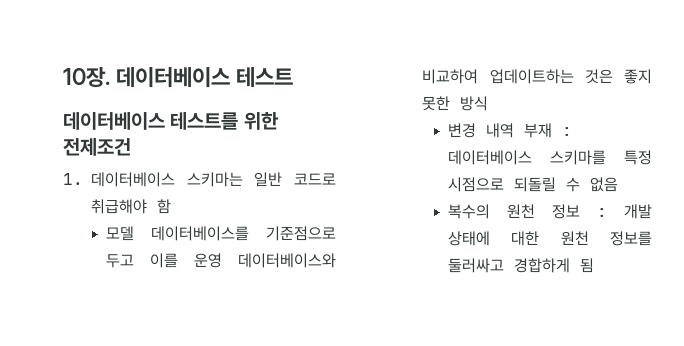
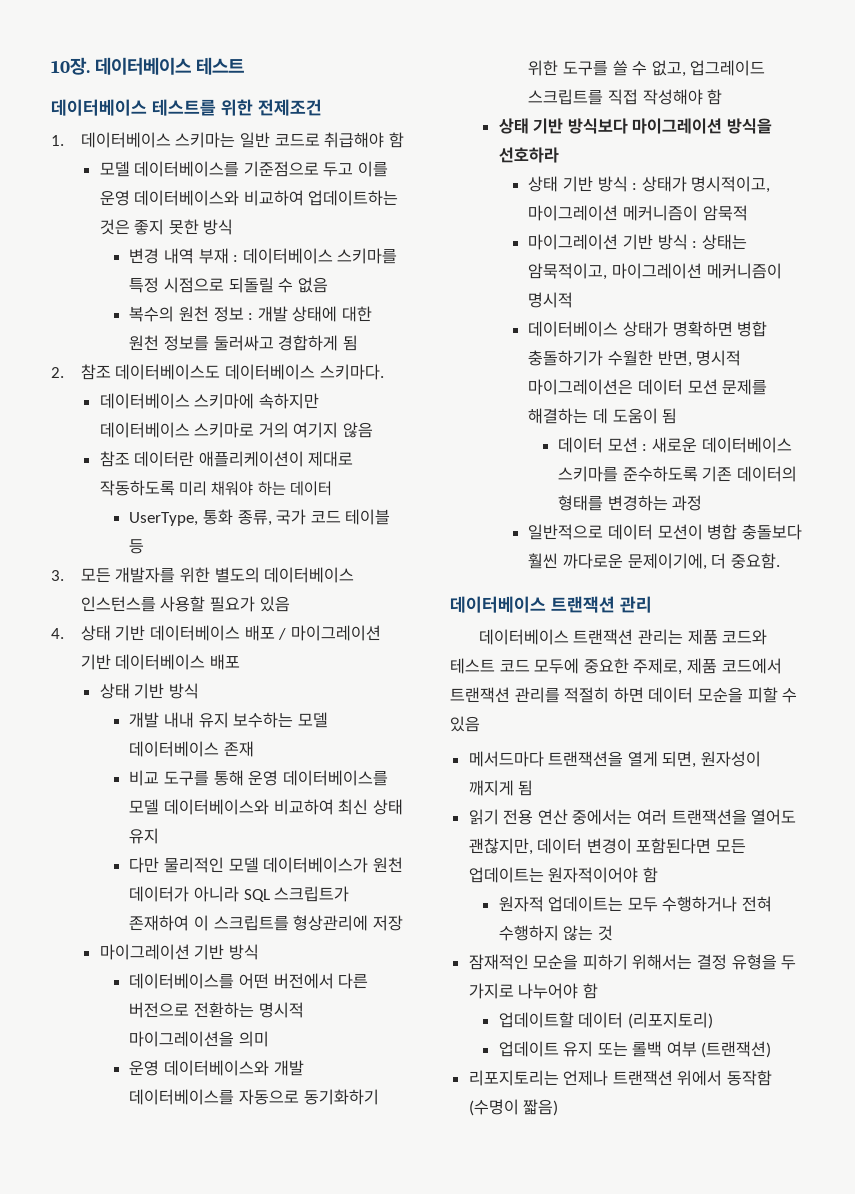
(595, 265) none -> [51,364,384,380] [99,393,319,409] [99,422,373,438] [99,451,354,467] [99,480,333,496] [129,509,391,526] [129,539,145,554] [51,567,355,583] [80,596,290,612] [51,625,381,641] [80,654,241,670] [99,683,199,699] [129,712,328,728] [129,741,254,757] [129,770,388,786] [129,799,403,815] [129,828,160,844] [129,857,403,873] [129,886,350,902] [129,915,403,931] [99,944,259,960] [129,973,369,989] [129,1002,304,1018] [129,1031,269,1047] [129,1060,304,1076] [129,1089,379,1105] [528,60,766,77] [528,89,723,105] [498,118,772,134] [498,147,559,163] [528,176,771,193] [528,205,748,221] [528,234,747,250] [528,263,782,280] [528,292,574,308] [528,321,768,337] [528,350,742,367] [528,379,768,395] [528,408,678,424] [558,437,792,453] [558,466,797,482] [558,495,703,511] [528,524,802,540] [528,553,780,570] [450,596,652,613] [478,629,768,645] [450,658,782,675] [450,687,798,703] [450,716,480,732] [468,751,762,768] [468,780,534,796] [468,809,797,825] [468,838,747,855] [468,867,658,883] [498,896,772,912] [498,925,613,941] [468,954,797,970] [468,983,598,999] [498,1012,713,1029] [498,1041,772,1058] [468,1070,773,1086] [468,1099,559,1116] // 2. 참조 데이터베이스도 데이터베이스 스키마다. // 데이터베이스 스키마에 속하지만 데이터베이스 스키마로 거의 여기지 않음 // 참조 데이터란 애플리케이션이 제대로 작동하도록 미리 채워야 하는 데이터 // UserType, 통화 종류, 국가 코드 테이블 등 // 3. 모든 개발자를 위한 별도의 데이터베이스 인스턴스를 사용할 필요가 있음 // 4. 상태 기반 데이터베이스 배포 / 마이그레이션 기반 데이터베이스 배포 // 상태 기반 방식 // 개발 내내 유지 보수하는 모델 데이터베이스 존재 // 비교 도구를 통해 운영 데이터베이스를 모델 데이터베이스와 비교하여 최신 상태 유지 // 다만 물리적인 모델 데이터베이스가 원천 데이터가 아니라 SQL 스크립트가 존재하여 이 스크립트를 형상관리에 저장 // 마이그레이션 기반 방식 // 데이터베이스를 어떤 버전에서 다른 버전으로 전환하는 명시적 마이그레이션을 의미 // 운영 데이터베이스와 개발 데이터베이스를 자동으로 동기화하기 위한 도구를 쓸 수 없고, 업그레이드 스크립트를 직접 작성해야 함 // 상태 기반 방식보다 마이그레이션 방식을 선호하라 // 상태 기반 방식 : 상태가 명시적이고, 마이그레이션 메커니즘이 암묵적 // 마이그레이션 기반 방식 : 상태는 암묵적이고, 마이그레이션 메커니즘이 명시적 // 데이터베이스 상태가 명확하면 병합 충돌하기가 수월한 반면, 명시적 마이그레이션은 데이터 모션 문제를 해결하는 데 도움이 됨 // 데이터 모션 : 새로운 데이터베이스 스키마를 준수하도록 기존 데이터의 형태를 변경하는 과정 // 일반적으로 데이터 모션이 병합 충돌보다 훨씬 까다로운 문제이기에, 더 중요함. // 데이터베이스 트랜잭션 관리 // 데이터베이스 트랜잭션 관리는 제품 코드와 테스트 코드 모두에 중요한 주제로, 제품 코드에서 트랜잭션 관리를 적절히 하면 데이터 모순을 피할 수 있음 // 메서드마다 트랜잭션을 열게 되면, 원자성이 깨지게 됨 // 읽기 전용 연산 중에서는 여러 트랜잭션을 열어도 괜찮지만, 데이터 변경이 포함된다면 모든 업데이트는 원자적이어야 함 // 원자적 업데이트는 모두 수행하거나 전혀 수행하지 않는 것 // 잠재적인 모순을 피하기 위해서는 결정 유형을 두 가지로 나누어야 함 // 업데이트할 데이터 (리포지토리) // 업데이트 유지 또는 롤백 여부 (트랜잭션) // 리포지토리는 언제나 트랜잭션 위에서 동작함 (수명이 짧음)

